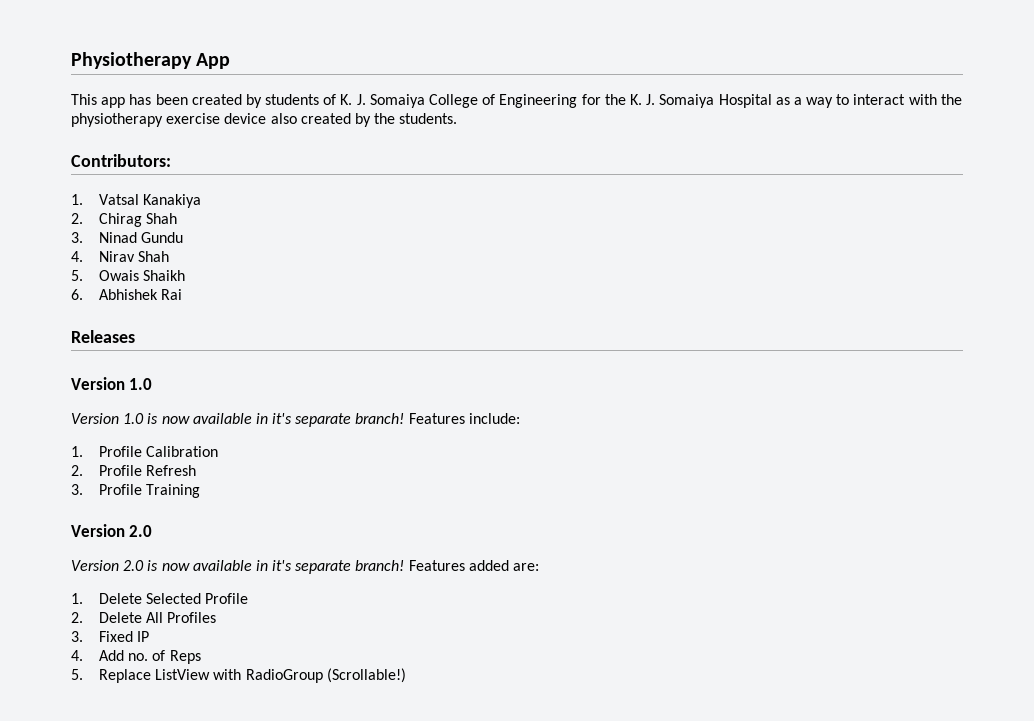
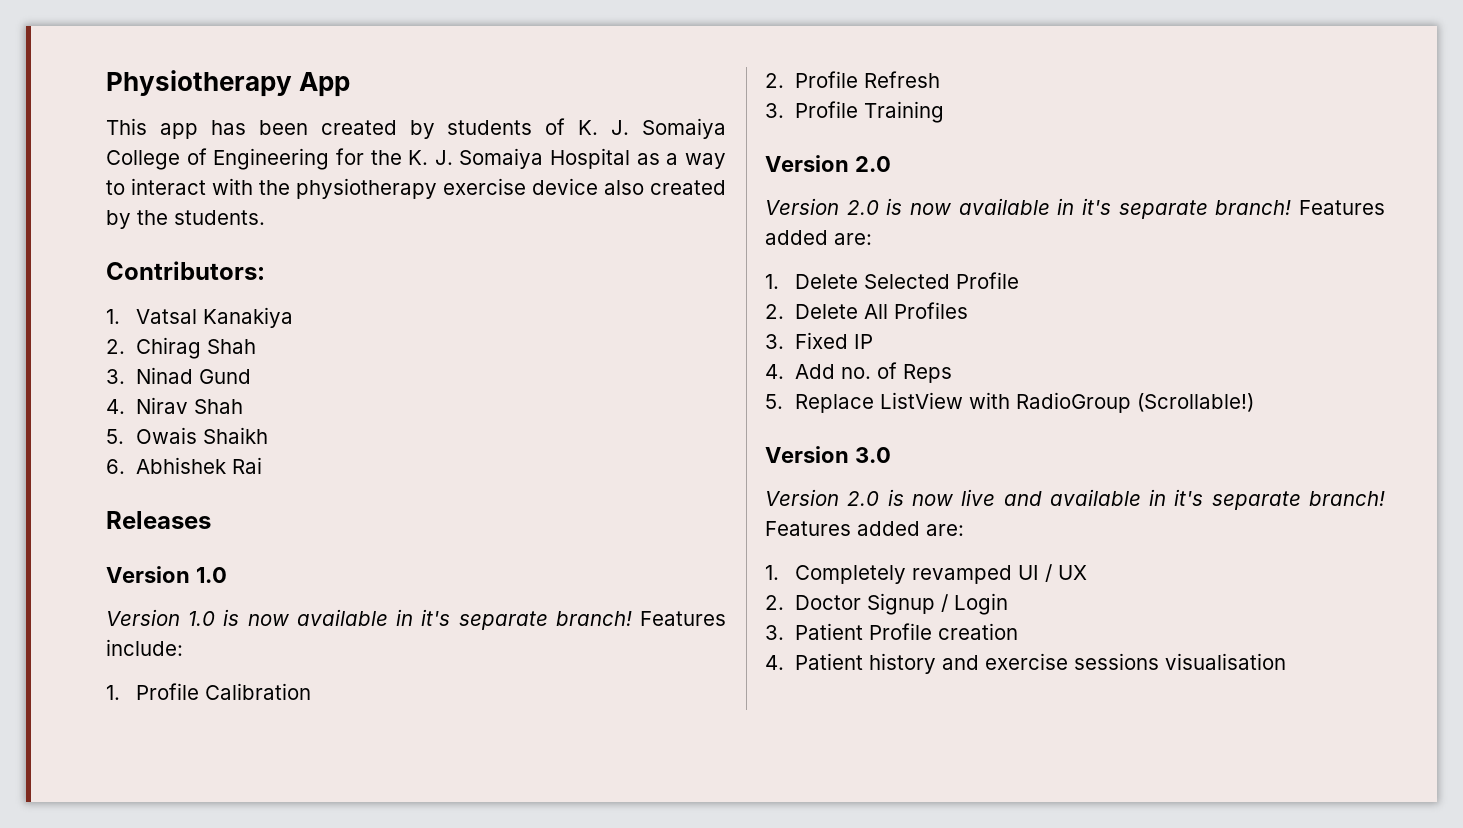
[141,232,184,243] Gundu -> [198,369,251,384] Gund
(406, 675) none -> [765,446,891,463] [765,489,1385,510] [765,521,964,536] [765,564,1087,584] [765,593,1008,615] [765,623,1018,640] [765,653,1286,674] // Version 3.0 // Version 2.0 is now live and available in it's separate branch! Features added are: // 1. Completely revamped UI / UX // 2. Doctor Signup / Login // 3. Patient Profile creation // 4. Patient history and exercise sessions visualisation

